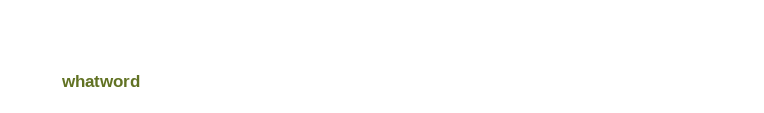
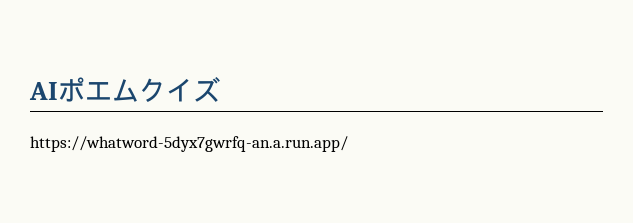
[61,75,140,87] whatword -> [29,77,220,102] [30,136,348,152] AIポエムクイズ // https://whatword-5dyx7gwrfq-an.a.run.app/

